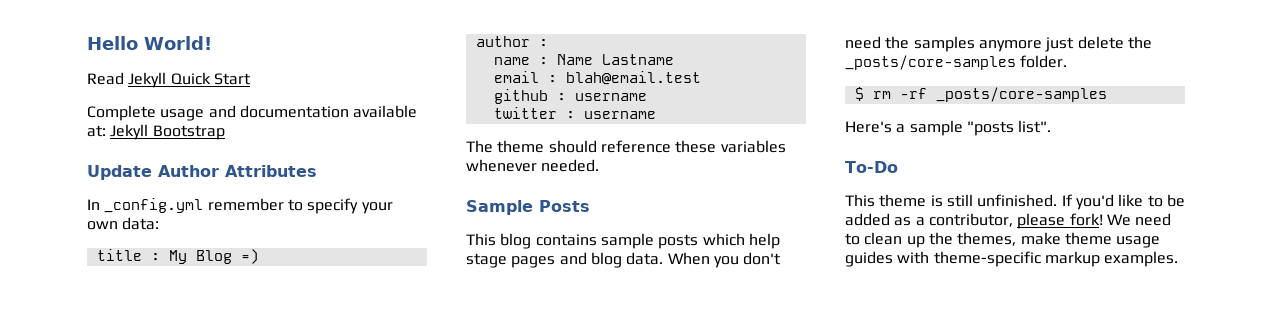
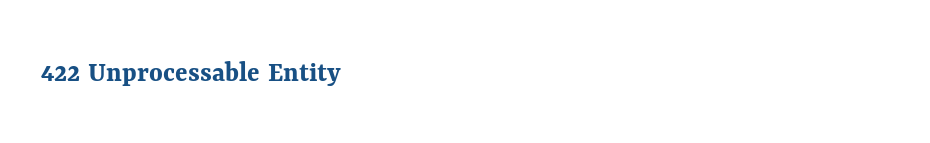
[87,36,212,50] [87,72,251,88] [87,105,418,121] [87,124,225,140] [87,165,317,180] [87,198,393,214] [87,217,160,230] [96,249,259,264] [475,36,548,47] [493,54,674,65] [493,71,701,85] [493,89,647,104] [493,107,656,119] [466,140,786,153] [466,159,600,172] [466,200,590,215] [466,233,780,249] [466,252,782,268] [845,36,1152,52] [845,55,1068,70] [854,87,1107,102] [845,120,1052,136] [845,161,898,173] [845,194,1185,210] [845,213,1172,229] [845,232,1161,248] [845,251,1179,267] Hello World! // Read Jekyll Quick Start // Complete usage and documentation available at: Jekyll Bootstrap // Update Author Attributes // In _config.yml remember to specify your own data: // title : My Blog =) // author : // name : Name Lastname // email : blah@email.test // github : username // twitter : username // The theme should reference these variables whenever needed. // Sample Posts // This blog contains sample posts which help stage pages and blog data. When you don't need the samples anymore just delete the _posts/core-samples folder. // $ rm -rf _posts/core-samples // Here's a sample "posts list". // To-Do // This theme is still unfinished. If you'd like to be added as a contributor, please fork! We need to clean up the themes, make theme usage guides with theme-specific markup examples. -> [41,61,341,86] 422 Unprocessable Entity

